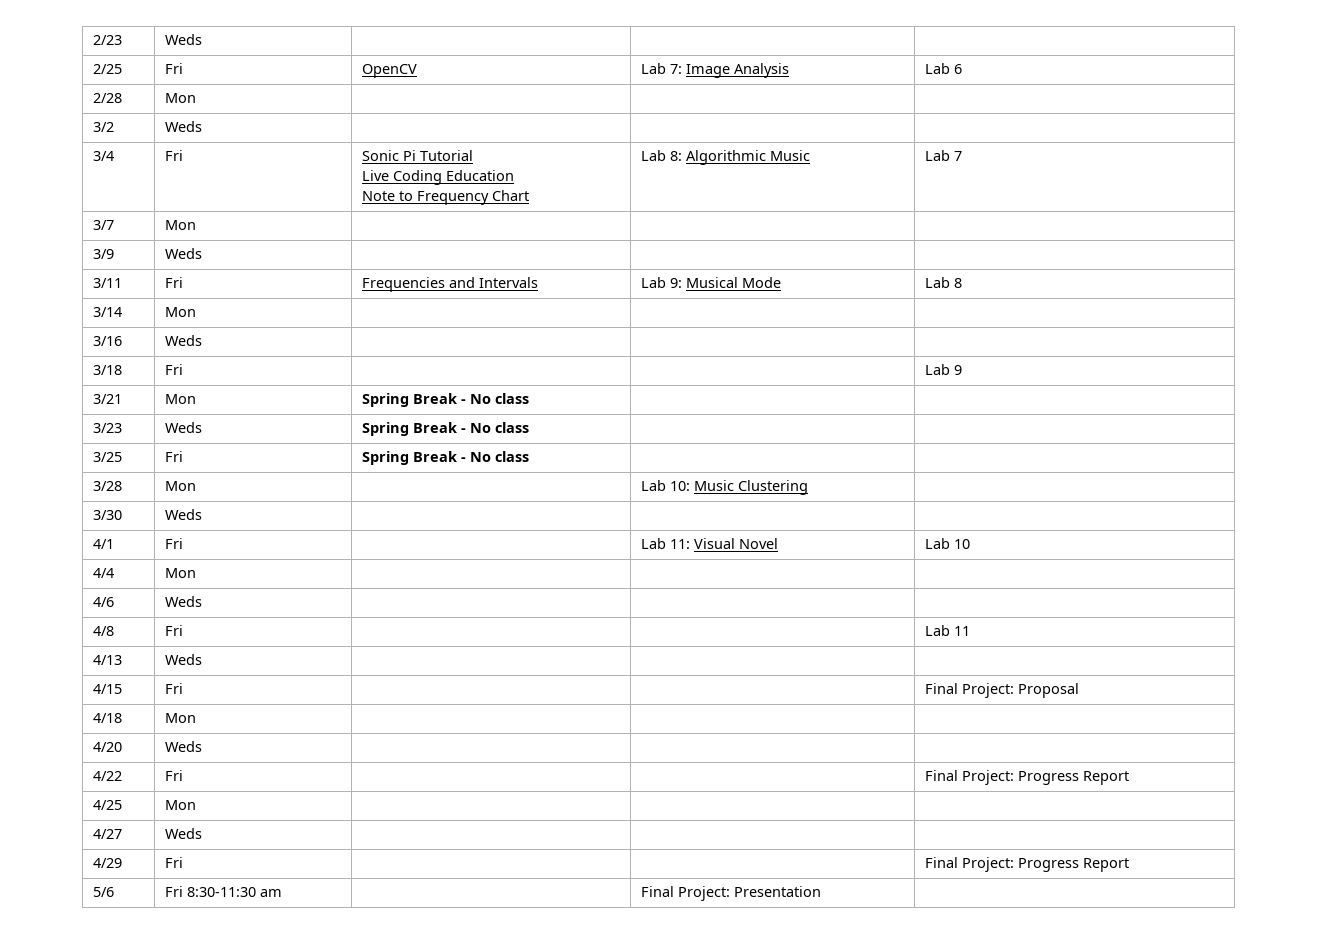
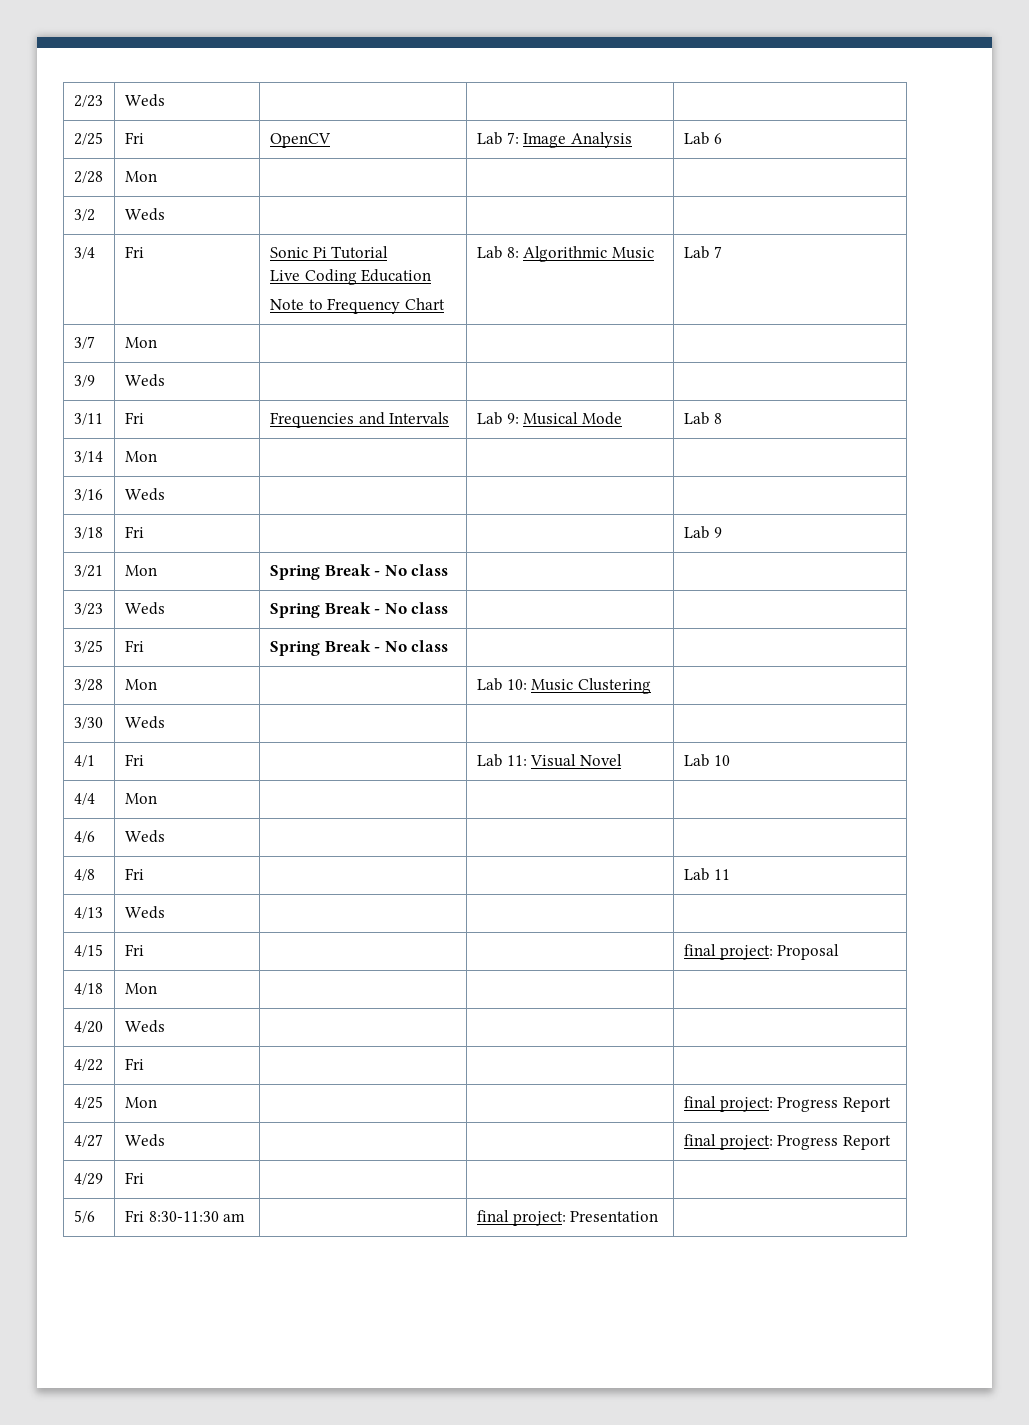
[925,683,1015,698] Final Project: -> [683,944,773,960] final project:
[925,770,1130,785] [93,800,123,810] [165,800,197,810] [93,829,123,839] [165,828,203,839] [93,858,123,868] [165,857,184,868] [925,857,1130,872] Final Project: Progress Report // 4/25 | Mon | | | // 4/27 | Weds | | | // 4/29 | Fri | | | Final Project: Progress Report -> [73,1096,103,1109] [124,1097,157,1108] [683,1096,891,1112] [73,1134,103,1147] [124,1134,165,1147] [683,1134,891,1150] [73,1173,103,1185] [124,1172,144,1184] // 4/25 | Mon | | | final project: Progress Report // 4/27 | Weds | | | final project: Progress Report // 4/29 | Fri | | |
[641,886,731,901] Final Project: -> [476,1210,566,1226] final project:

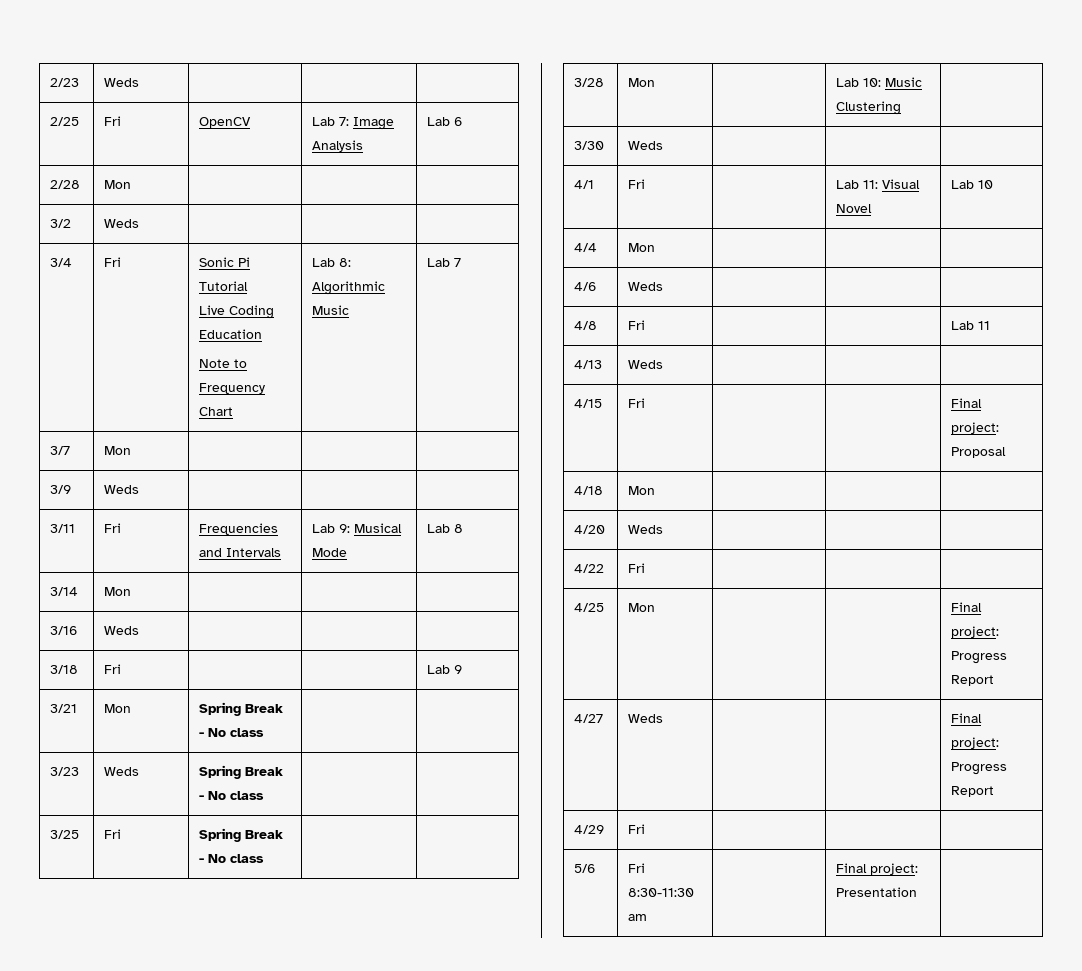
[683,944,716,956] final -> [951,398,983,408] Final
[683,1096,716,1108] final -> [951,602,983,612] Final
[683,1134,716,1146] final -> [951,713,983,723] Final
[476,1210,509,1222] final -> [836,863,868,873] Final

